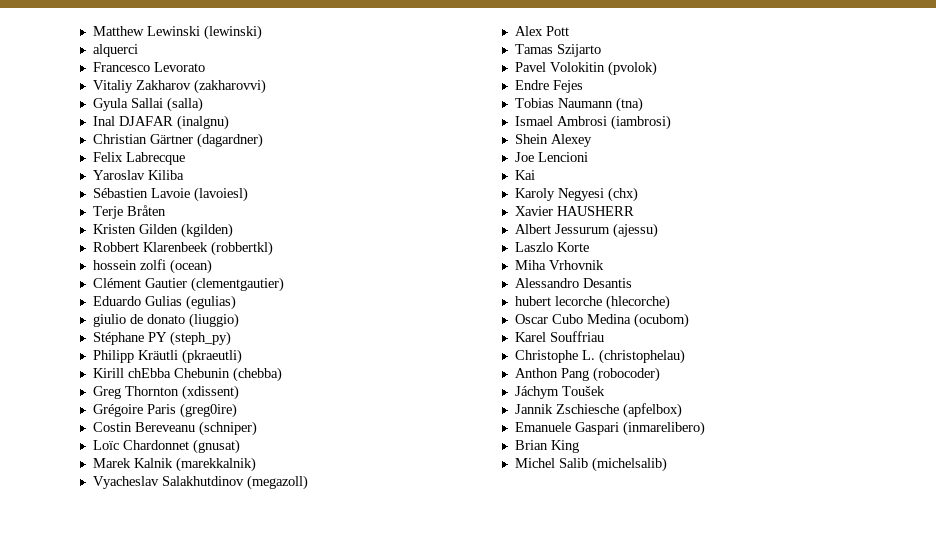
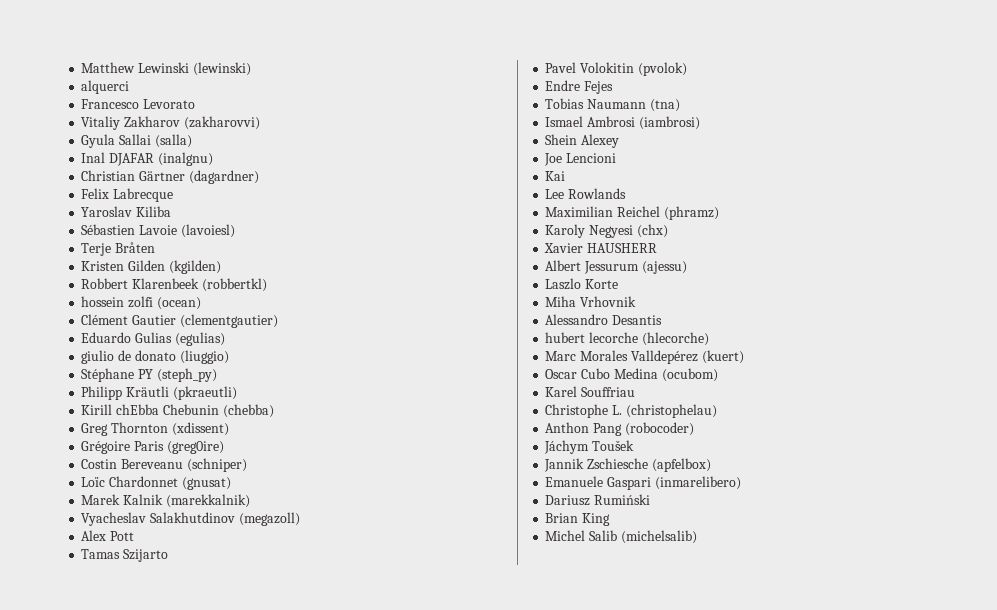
(535, 175) none -> [545,188,627,199] [545,206,719,220] // Lee Rowlands // Maximilian Reichel (phramz)
(670, 302) none -> [545,350,744,364] // Marc Morales Valldepérez (kuert)
(705, 428) none -> [545,494,651,506] // Dariusz Rumiński

